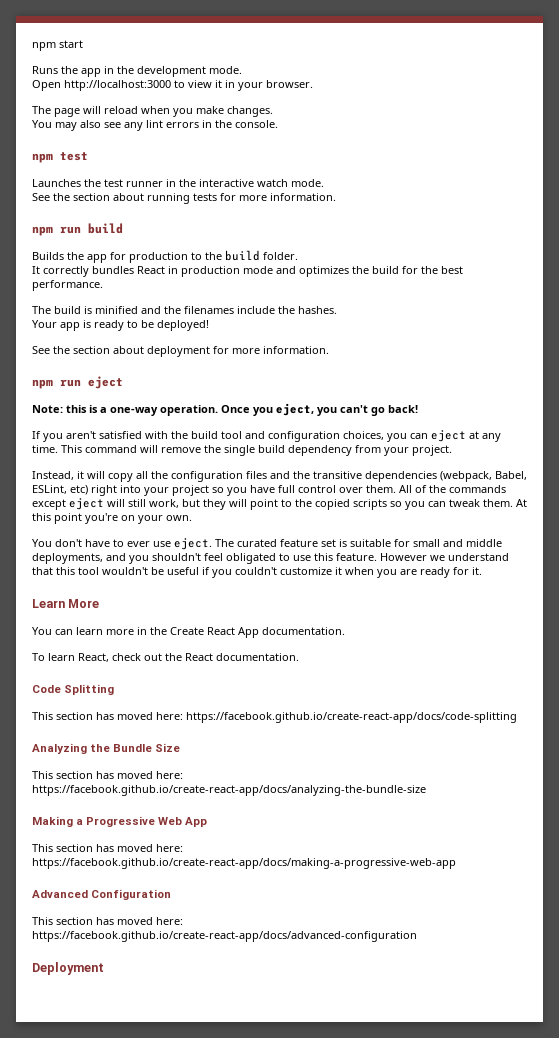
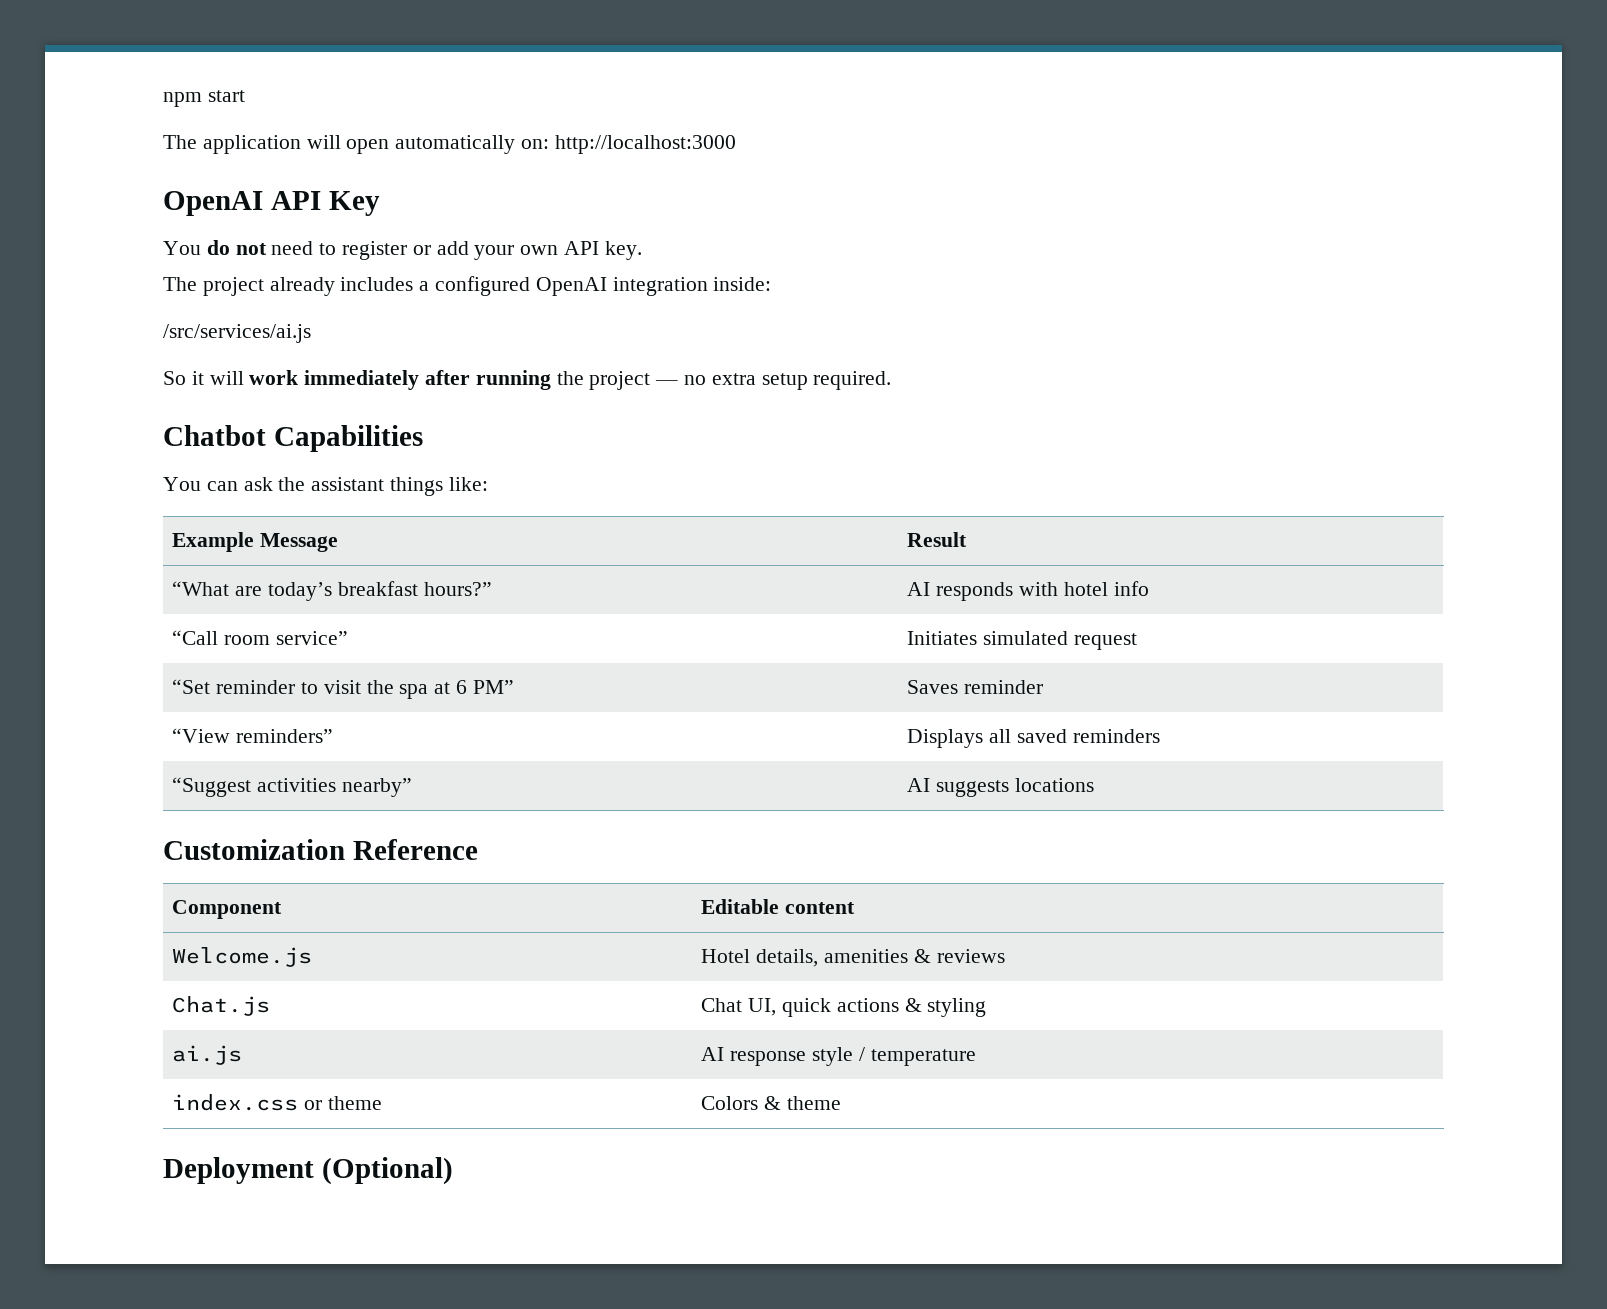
[32,66,242,77] [32,80,313,91] [32,106,273,117] [32,120,278,131] [32,152,88,163] [32,179,324,187] [32,193,336,204] [32,223,123,236] [32,250,298,263] [32,266,463,277] [32,280,103,291] [32,306,337,314] [32,320,209,331] [32,346,329,357] [32,376,123,389] [32,403,418,416] [32,430,501,442] [32,445,452,456] [32,471,527,482] [32,485,506,496] [32,498,527,510] [32,513,192,524] [32,538,502,550] [32,553,509,564] [32,567,482,578] [32,599,100,608] [32,627,345,638] [32,653,299,662] [32,684,115,695] [32,712,517,723] [32,743,181,754] [32,771,183,779] [32,785,426,796] [32,816,208,827] [32,844,183,852] [32,858,456,869] [32,889,172,900] [32,917,183,925] [32,931,417,942] Runs the app in the development mode. // Open http://localhost:3000 to view it in your browser. // The page will reload when you make changes. // You may also see any lint errors in the console. // npm test // Launches the test runner in the interactive watch mode. // See the section about running tests for more information. // npm run build // Builds the app for production to the build folder. // It correctly bundles React in production mode and optimizes the build for the best performance. // The build is minified and the filenames include the hashes. // Your app is ready to be deployed! // See the section about deployment for more information. // npm run eject // Note: this is a one-way operation. Once you eject, you can't go back! // If you aren't satisfied with the build tool and configuration choices, you can eject at any time. This command will remove the single build dependency from your project. // Instead, it will copy all the configuration files and the transitive dependencies (webpack, Babel, ESLint, etc) right into your project so you have full control over them. All of the commands except eject will still work, but they will point to the copied scripts so you can tweak them. At this point you're on your own. // You don't have to ever use eject. The curated feature set is suitable for small and middle deployments, and you shouldn't feel obligated to use this feature. However we understand that this tool wouldn't be useful if you couldn't customize it when you are ready for it. // Learn More // You can learn more in the Create React App documentation. // To learn React, check out the React documentation. // Code Splitting // This section has moved here: https://facebook.github.io/create-react-app/docs/code-splitting // Analyzing the Bundle Size // This section has moved here: https://facebook.github.io/create-react-app/docs/analyzing-the-bundle-size // Making a Progressive Web App // This section has moved here: https://facebook.github.io/create-react-app/docs/making-a-progressive-web-app // Advanced Configuration // This section has moved here: https://facebook.github.io/create-react-app/docs/advanced-configuration -> [163,135,736,154] [163,191,380,216] [163,240,642,260] [163,276,772,296] [163,324,311,343] [163,370,892,390] [163,425,423,452] [163,477,488,496] [172,532,339,552] [907,532,968,547] [172,581,492,601] [907,581,1149,601] [172,630,348,645] [907,631,1137,650] [172,679,514,699] [907,680,1044,694] [172,728,334,743] [907,729,1160,748] [172,777,412,797] [907,778,1094,797] [163,839,478,860] [172,900,283,919] [701,899,856,914] [172,947,313,967] [701,949,1005,967] [172,996,271,1016] [701,998,987,1017] [172,1045,243,1065] [701,1047,976,1066] [172,1094,382,1111] [701,1096,841,1110] The application will open automatically on: http://localhost:3000 // OpenAI API Key // You do not need to register or add your own API key. // The project already includes a configured OpenAI integration inside: // /src/services/ai.js // So it will work immediately after running the project — no extra setup required. // Chatbot Capabilities // You can ask the assistant things like: // Example Message | Result // “What are today’s breakfast hours?” | AI responds with hotel info // “Call room service” | Initiates simulated request // “Set reminder to visit the spa at 6 PM” | Saves reminder // “View reminders” | Displays all saved reminders // “Suggest activities nearby” | AI suggests locations // Customization Reference // Component | Editable content // Welcome.js | Hotel details, amenities & reviews // Chat.js | Chat UI, quick actions & styling // ai.js | AI response style / temperature // index.css or theme | Colors & theme
(104, 968) none -> [321,1157,453,1185] (Optional)

